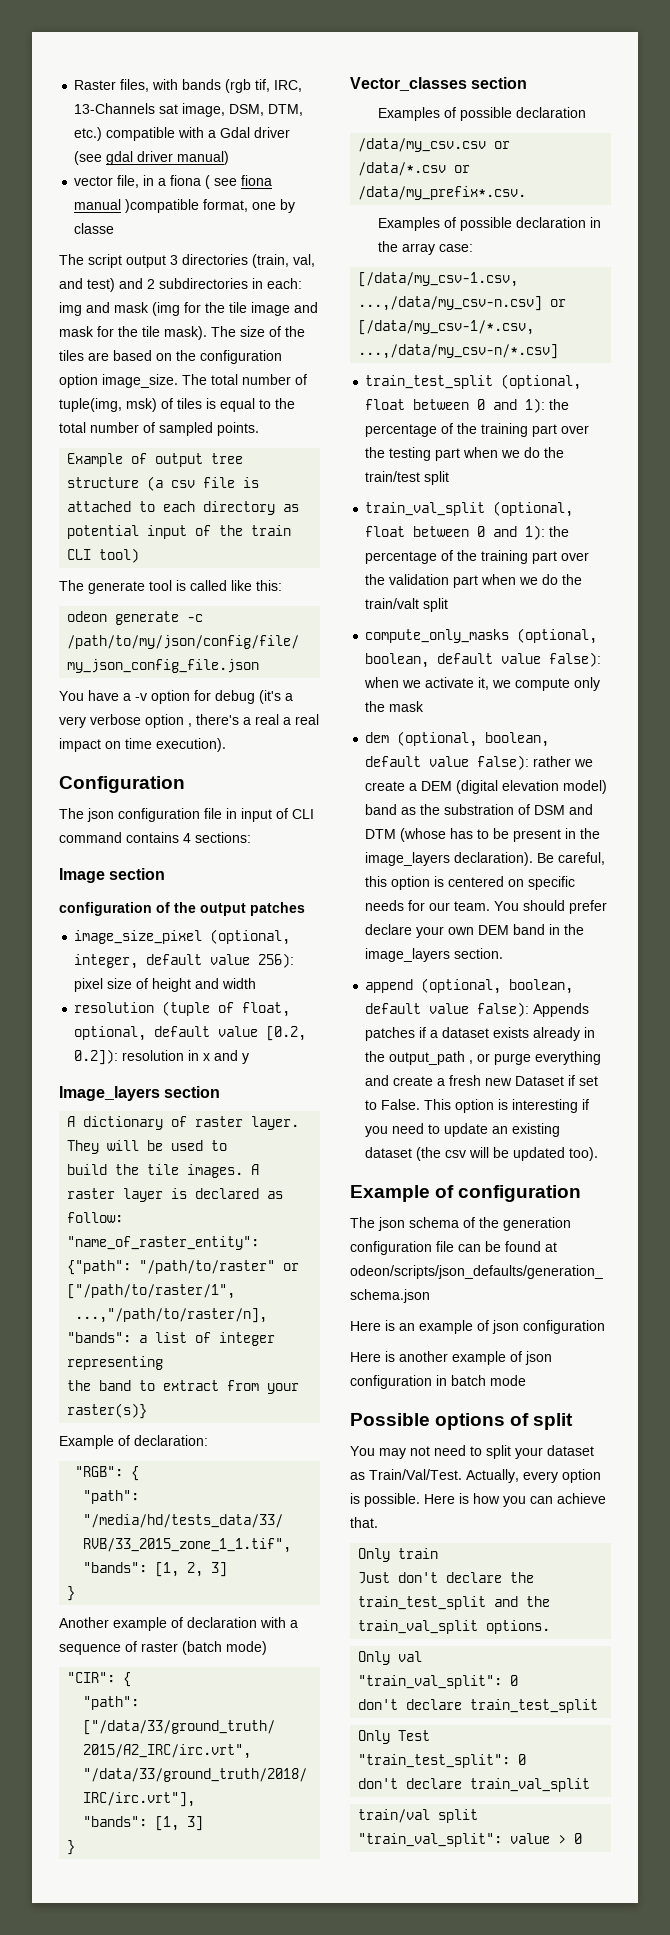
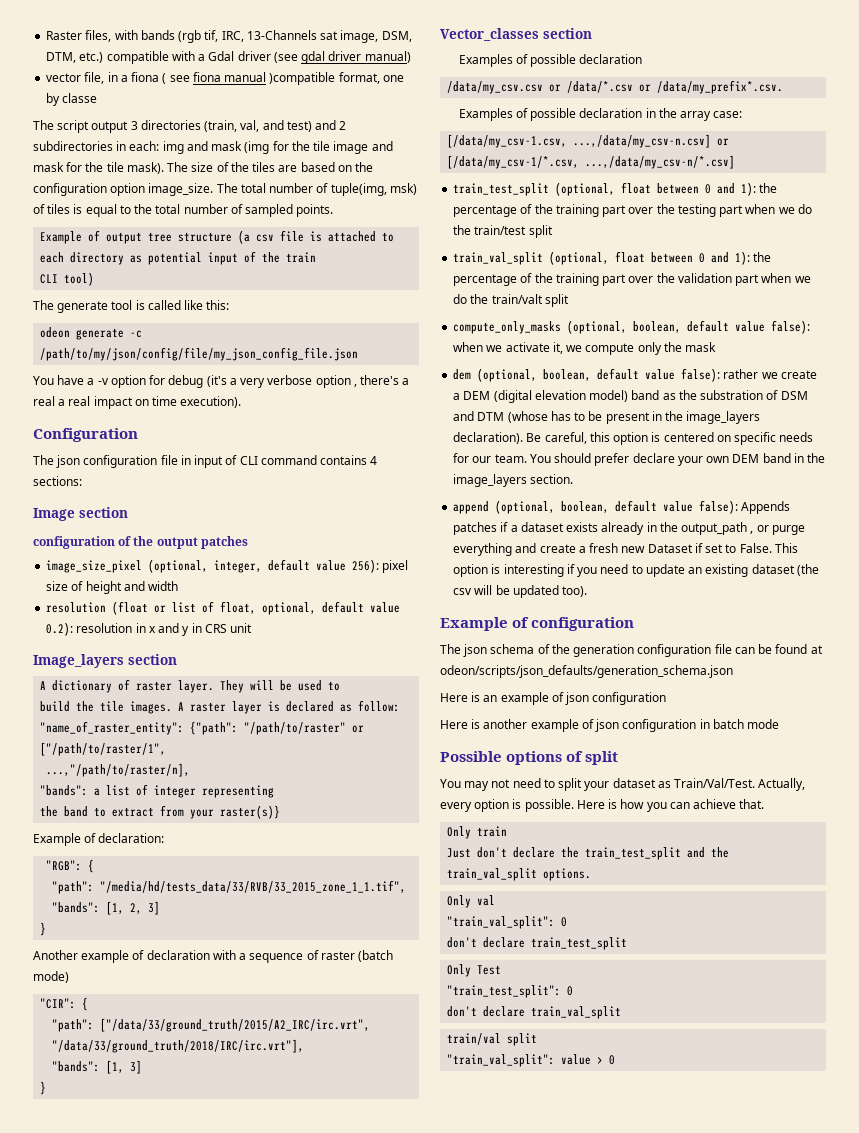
[162,1001,211,1016] (tuple -> [112,601,197,615] (float or list
[266,1026,307,1041] [74,1049,119,1065] [0.2, 0.2]): -> [46,622,74,636] 0.2):
(250, 1058) none -> [191,623,253,633] in CRS unit

